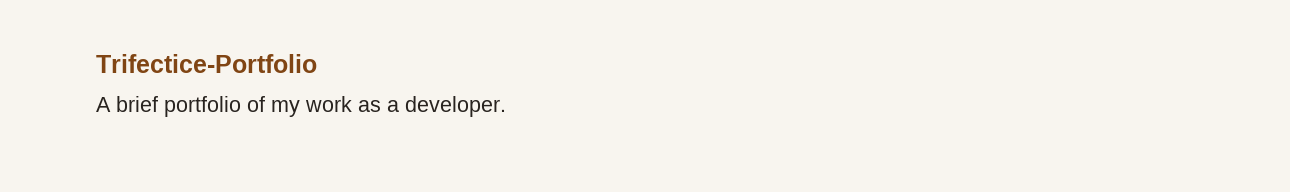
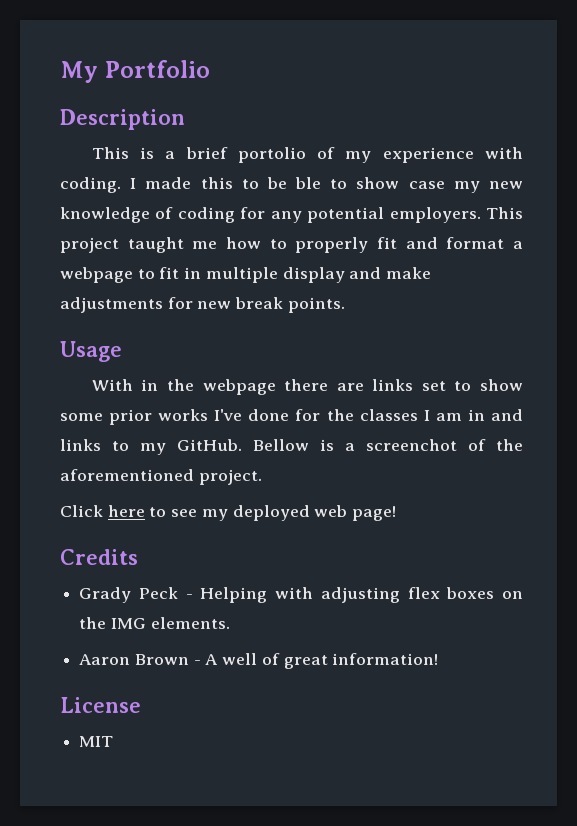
[96,54,317,73] [96,96,506,117] Trifectice-Portfolio // A brief portfolio of my work as a developer. -> [60,60,210,83] [60,109,185,130] [91,147,524,163] [60,177,523,193] [60,207,523,223] [60,237,523,253] [60,267,432,283] [60,297,345,313] [60,341,122,362] [91,379,523,395] [60,409,523,425] [60,439,523,455] [60,469,262,485] [60,505,397,521] [60,549,138,565] [79,587,523,603] [79,617,230,629] [79,653,439,669] [60,697,141,713] [79,736,114,747] My Portfolio // Description // This is a brief portolio of my experience with coding. I made this to be ble to show case my new knowledge of coding for any potential employers. This project taught me how to properly fit and format a webpage to fit in multiple display and make adjustments for new break points. // Usage // With in the webpage there are links set to show some prior works I've done for the classes I am in and links to my GitHub. Bellow is a screenchot of the aforementioned project. // Click here to see my deployed web page! // Credits // Grady Peck - Helping with adjusting flex boxes on the IMG elements. // Aaron Brown - A well of great information! // License // MIT

